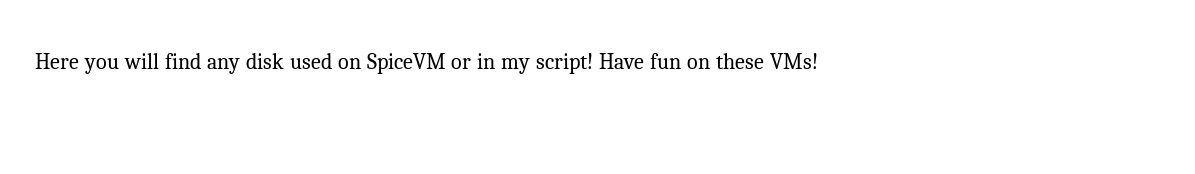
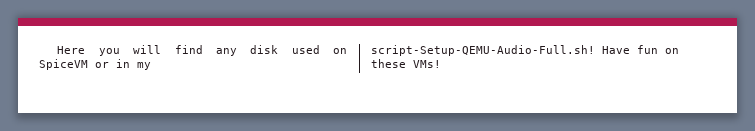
[536,53,594,74] script! -> [371,45,595,56] script-Setup-QEMU-Audio-Full.sh!

